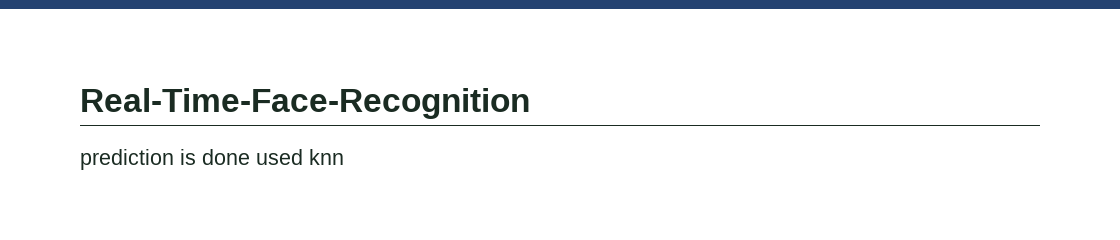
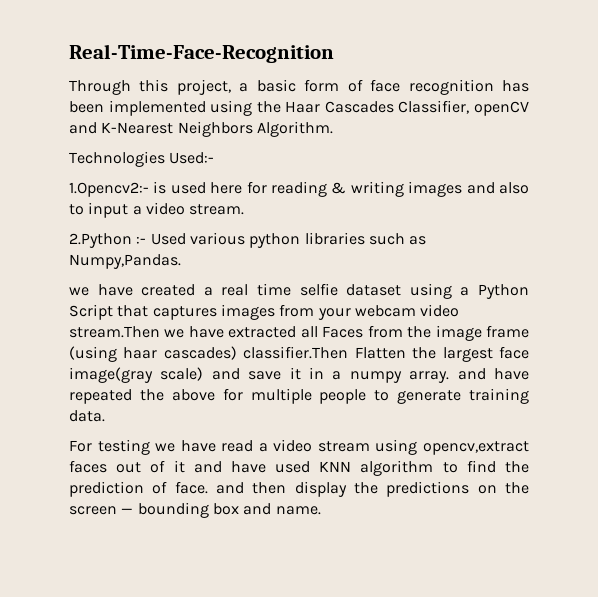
[80,149,344,170] prediction is done used knn -> [69,79,530,95] [69,100,529,116] [69,121,333,137] [69,151,215,167] [69,181,529,197] [69,202,245,218] [69,232,427,248] [69,254,181,269] [69,283,530,299] [69,304,460,320] [69,325,530,341] [69,346,529,362] [69,367,529,383] [69,388,529,404] [69,410,105,422] [69,439,529,455] [69,460,529,476] [69,481,529,497] [69,502,321,518] Through this project, a basic form of face recognition has been implemented using the Haar Cascades Classifier, openCV and K-Nearest Neighbors Algorithm. // Technologies Used:- // 1.Opencv2:- is used here for reading & writing images and also to input a video stream. // 2.Python :- Used various python libraries such as Numpy,Pandas. // we have created a real time selfie dataset using a Python Script that captures images from your webcam video stream.Then we have extracted all Faces from the image frame (using haar cascades) classifier.Then Flatten the largest face image(gray scale) and save it in a numpy array. and have repeated the above for multiple people to generate training data. // For testing we have read a video stream using opencv,extract faces out of it and have used KNN algorithm to find the prediction of face. and then display the predictions on the screen — bounding box and name.

